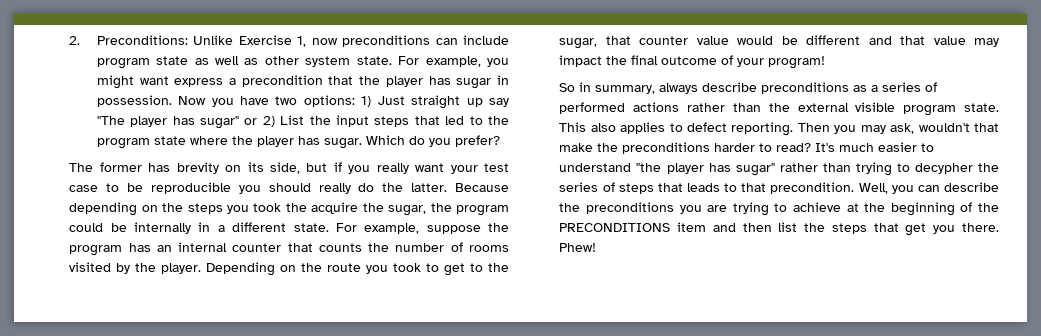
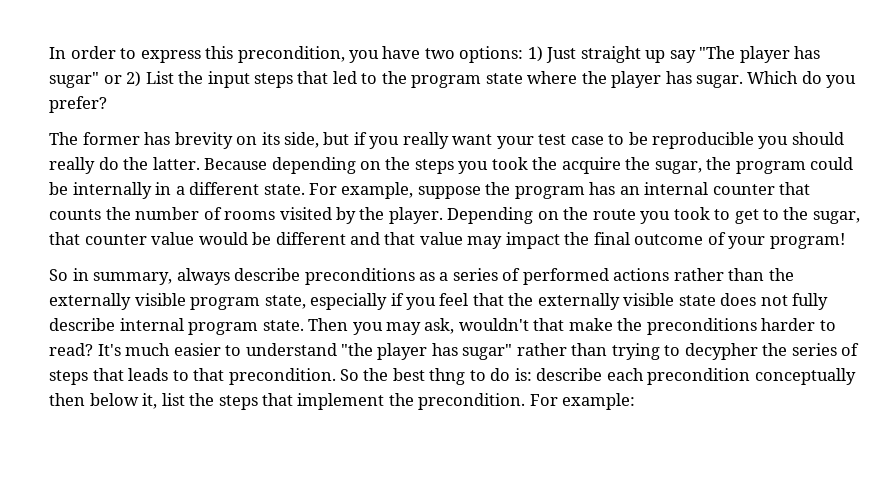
[69,35,509,47] [96,56,509,69] [96,75,510,89] [96,95,207,107] 2. Preconditions: Unlike Exercise 1, now preconditions can include program state as well as other system state. For example, you might want express a precondition that the player has sugar in possession. Now -> [49,46,345,63] In order to express this precondition,
[797,103,849,112] external -> [49,293,132,310] externally
[963,103,999,112] [559,122,794,136] state. This also applies to defect reporting. -> [264,293,829,310] [49,318,304,335] state, especially if you feel that the externally visible state does not fully describe internal program state.
[858,182,999,194] [559,202,999,216] [559,222,1000,236] [559,243,597,252] Well, you can describe the preconditions you are trying to achieve at the beginning of the PRECONDITIONS item and then list the steps that get you there. Phew! -> [340,368,856,385] [49,393,636,410] So the best thng to do is: describe each precondition conceptually then below it, list the steps that implement the precondition. For example:

